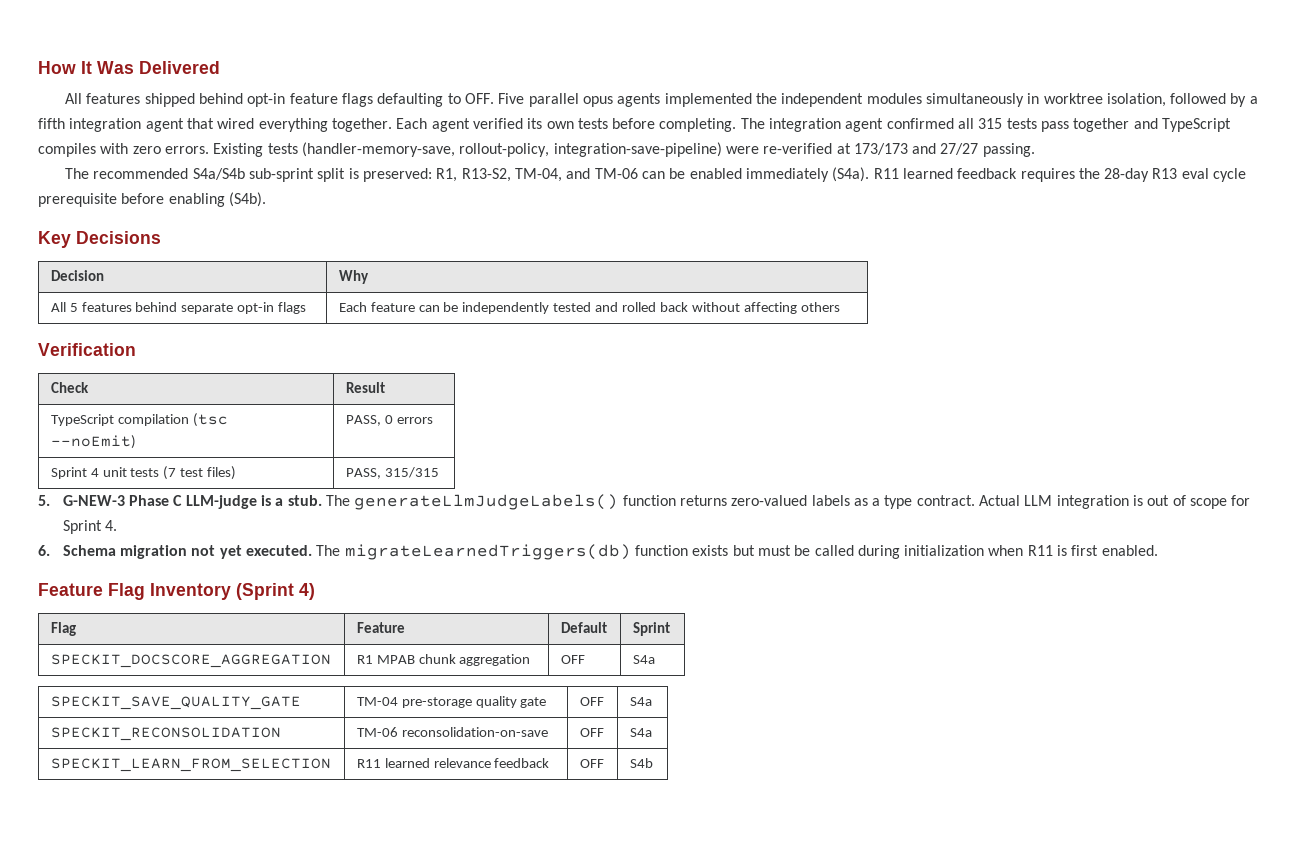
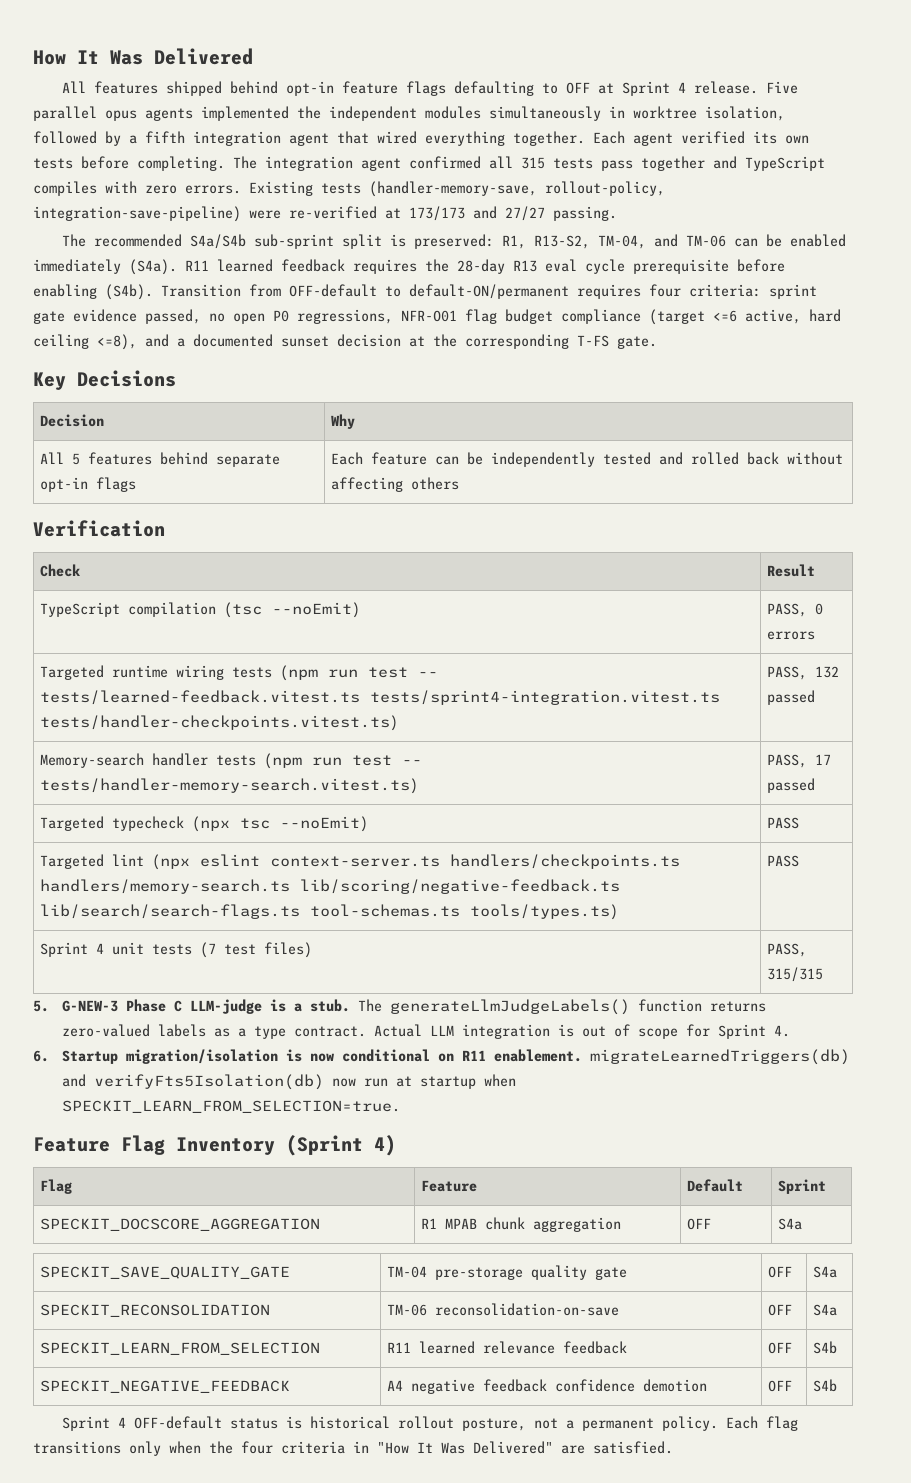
[464,93,494,104] OFF. -> [565,81,758,96] OFF at Sprint 4 release.
(266, 199) none -> [161,284,817,299] [33,309,841,325] [33,334,657,350] Transition from OFF-default to default-ON/permanent requires four criteria: sprint gate evidence passed, no open P0 regressions, NFR-O01 flag budget compliance (target <=6 active, hard ceiling <=8), and a documented sunset decision at the corresponding T-FS gate.
(433, 420) none -> [39,665,438,681] [39,690,720,705] [39,715,398,731] [766,666,839,680] [766,690,815,705] [39,753,422,769] [39,778,418,794] [766,754,831,768] [766,778,815,793] [39,816,368,832] [766,817,799,829] [39,854,680,870] [39,879,620,894] [39,904,618,920] [766,855,799,867] // Targeted runtime wiring tests (npm run test -- tests/learned-feedback.vitest.ts tests/sprint4-integration.vitest.ts tests/handler-checkpoints.vitest.ts) | PASS, 132 passed // Memory-search handler tests (npm run test -- tests/handler-memory-search.vitest.ts) | PASS, 17 passed // Targeted typecheck (npx tsc --noEmit) | PASS // Targeted lint (npx eslint context-server.ts handlers/checkpoints.ts handlers/memory-search.ts lib/scoring/negative-feedback.ts lib/search/search-flags.ts tool-schemas.ts tools/types.ts) | PASS
[62,544,1158,560] Schema migration not yet executed. The migrateLearnedTriggers(db) function exists but must be called during initialization when R11 is first enabled. -> [61,1049,850,1065] [61,1074,516,1090] [61,1100,400,1113] Startup migration/isolation is now conditional on R11 enablement. migrateLearnedTriggers(db) and verifyFts5Isolation(db) now run at startup when SPECKIT_LEARN_FROM_SELECTION=true.
(653, 763) none -> [39,1380,290,1393] [386,1379,707,1394] [767,1380,792,1392] [812,1379,837,1392] [61,1416,798,1431] [33,1441,673,1456] // SPECKIT_NEGATIVE_FEEDBACK | A4 negative feedback confidence demotion | OFF | S4b // Sprint 4 OFF-default status is historical rollout posture, not a permanent policy. Each flag transitions only when the four criteria in "How It Was Delivered" are satisfied.

